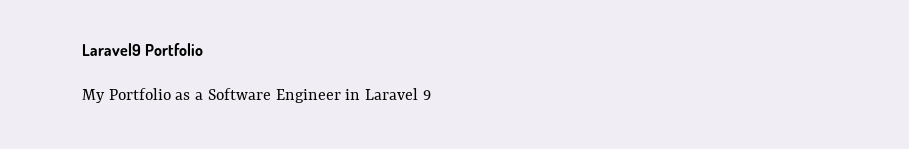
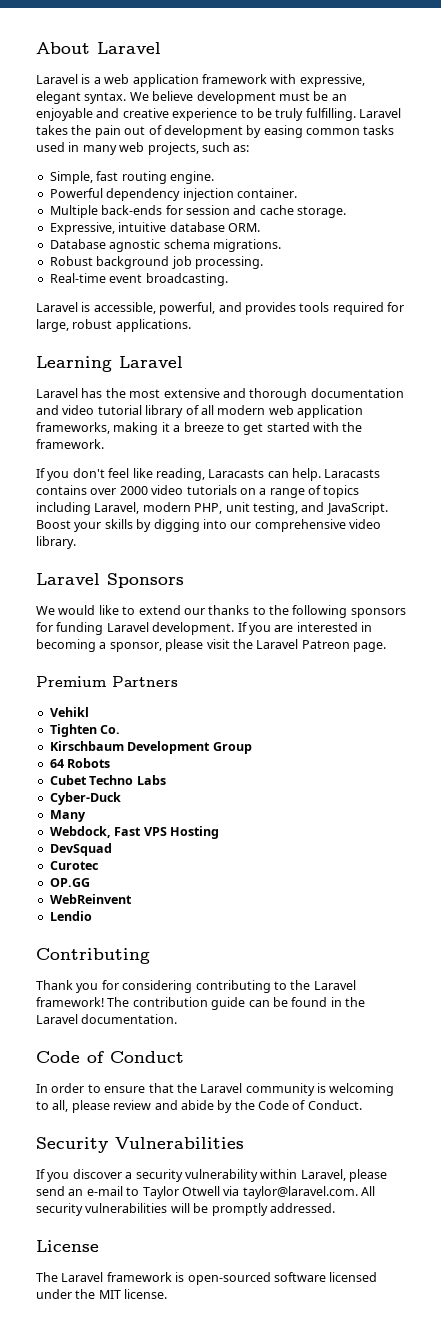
[82,43,204,56] [82,88,431,103] Laravel9 Portfolio // My Portfolio as a Software Engineer in Laravel 9 -> [36,42,161,54] [36,74,365,87] [36,91,347,104] [36,108,401,121] [36,125,395,138] [36,142,250,155] [49,171,214,184] [49,188,297,201] [49,205,346,218] [49,222,260,235] [49,239,281,252] [49,256,263,269] [49,273,228,286] [36,302,404,315] [36,319,191,332] [36,356,183,372] [36,388,404,401] [36,405,363,418] [36,422,363,435] [36,439,104,449] [36,468,381,481] [36,485,360,498] [36,502,388,515] [36,519,381,532] [36,536,76,549] [36,573,184,588] [36,605,406,618] [36,622,372,635] [36,639,386,652] [36,676,178,687] [49,707,89,717] [49,724,121,737] [49,741,252,754] [49,758,111,768] [49,775,166,785] [49,792,121,805] [49,810,86,822] [49,826,219,839] [49,843,112,856] [49,861,99,870] [49,878,90,887] [49,894,132,904] [49,911,92,921] [36,948,150,964] [36,980,356,993] [36,997,365,1010] [36,1014,178,1024] [36,1051,184,1063] [36,1083,395,1096] [36,1100,362,1113] [36,1137,244,1153] [36,1169,387,1182] [36,1186,375,1199] [36,1203,335,1216] [36,1240,99,1252] [36,1272,378,1285] [36,1289,168,1299] About Laravel // Laravel is a web application framework with expressive, elegant syntax. We believe development must be an enjoyable and creative experience to be truly fulfilling. Laravel takes the pain out of development by easing common tasks used in many web projects, such as: // Simple, fast routing engine. // Powerful dependency injection container. // Multiple back-ends for session and cache storage. // Expressive, intuitive database ORM. // Database agnostic schema migrations. // Robust background job processing. // Real-time event broadcasting. // Laravel is accessible, powerful, and provides tools required for large, robust applications. // Learning Laravel // Laravel has the most extensive and thorough documentation and video tutorial library of all modern web application frameworks, making it a breeze to get started with the framework. // If you don't feel like reading, Laracasts can help. Laracasts contains over 2000 video tutorials on a range of topics including Laravel, modern PHP, unit testing, and JavaScript. Boost your skills by digging into our comprehensive video library. // Laravel Sponsors // We would like to extend our thanks to the following sponsors for funding Laravel development. If you are interested in becoming a sponsor, please visit the Laravel Patreon page. // Premium Partners // Vehikl // Tighten Co. // Kirschbaum Development Group // 64 Robots // Cubet Techno Labs // Cyber-Duck // Many // Webdock, Fast VPS Hosting // DevSquad // Curotec // OP.GG // WebReinvent // Lendio // Contributing // Thank you for considering contributing to the Laravel framework! The contribution guide can be found in the Laravel documentation. // Code of Conduct // In order to ensure that the Laravel community is welcoming to all, please review and abide by the Code of Conduct. // Security Vulnerabilities // If you discover a security vulnerability within Laravel, please send an e-mail to Taylor Otwell via taylor@laravel.com. All security vulnerabilities will be promptly addressed. // License // The Laravel framework is open-sourced software licensed under the MIT license.

